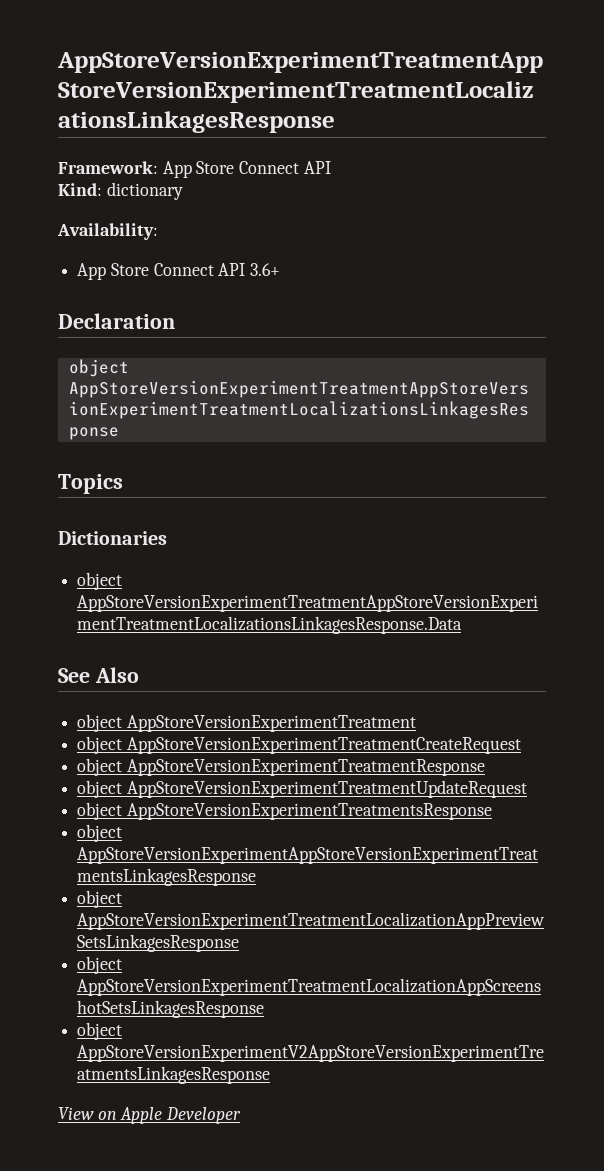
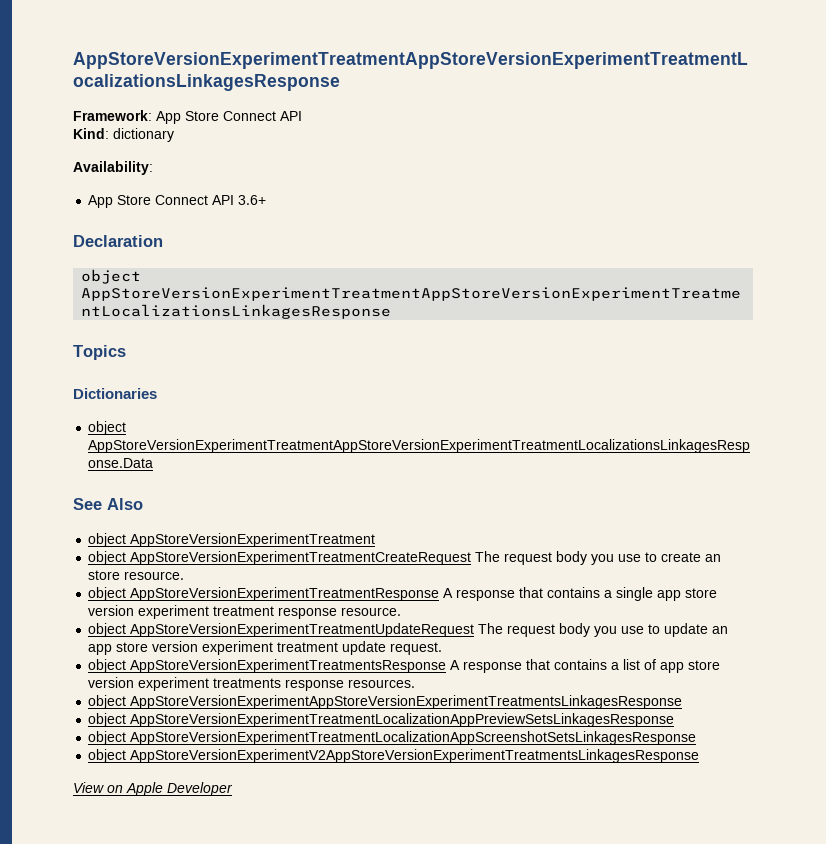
[77,758,485,776] [77,780,527,798] [77,802,492,820] // object AppStoreVersionExperimentTreatmentResponse // object AppStoreVersionExperimentTreatmentUpdateRequest // object AppStoreVersionExperimentTreatmentsResponse -> [475,551,722,565] [88,570,185,580] [88,587,718,601] [88,605,402,619] [88,623,729,637] [88,641,443,655] [88,659,721,673] [88,677,416,691] The request body you use to create an store resource. // object AppStoreVersionExperimentTreatmentResponse A response that contains a single app store version experiment treatment response resource. // object AppStoreVersionExperimentTreatmentUpdateRequest The request body you use to update an app store version experiment treatment update request. // object AppStoreVersionExperimentTreatmentsResponse A response that contains a list of app store version experiment treatments response resources.

